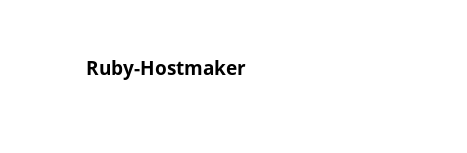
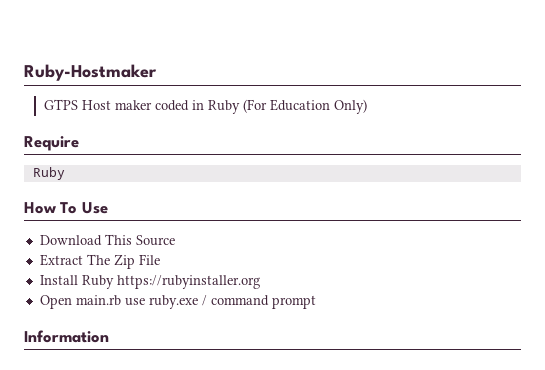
(246, 70) none -> [44,99,368,114] [24,136,79,151] [32,167,65,180] [24,202,108,214] [39,234,175,246] [39,254,160,269] [39,275,260,289] [39,295,316,309] [24,330,109,343] // GTPS Host maker coded in Ruby (For Education Only) // Require // Ruby // How To Use // Download This Source // Extract The Zip File // Install Ruby https://rubyinstaller.org // Open main.rb use ruby.exe / command prompt // Information

